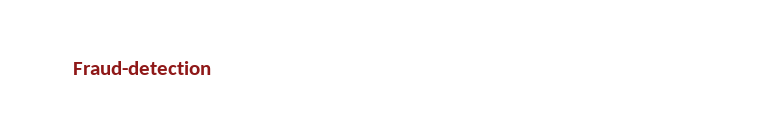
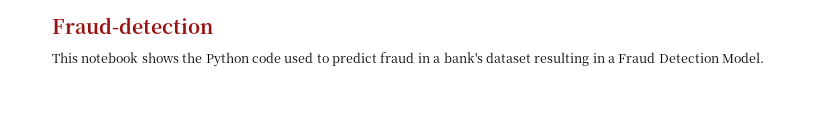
(211, 68) none -> [52,52,765,67] // This notebook shows the Python code used to predict fraud in a bank's dataset resulting in a Fraud Detection Model.

